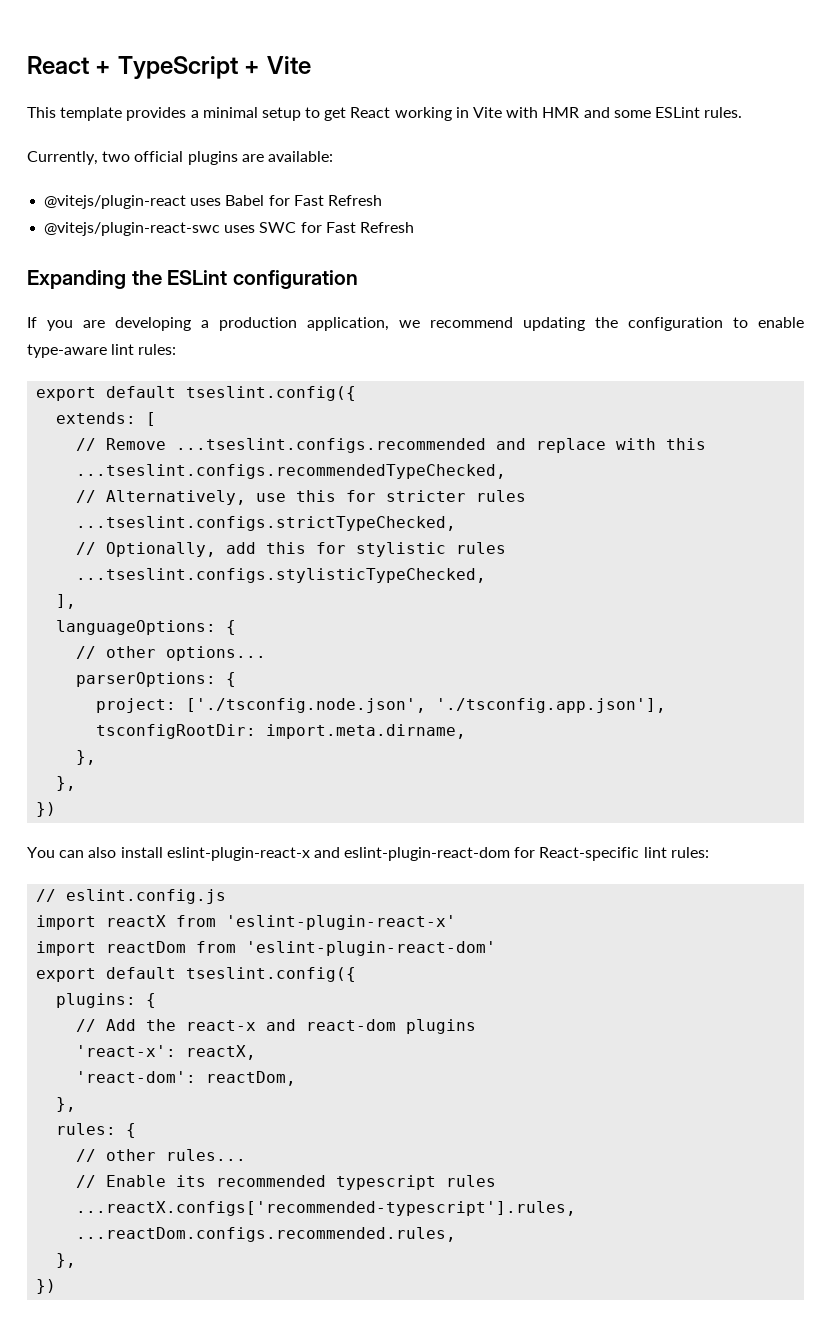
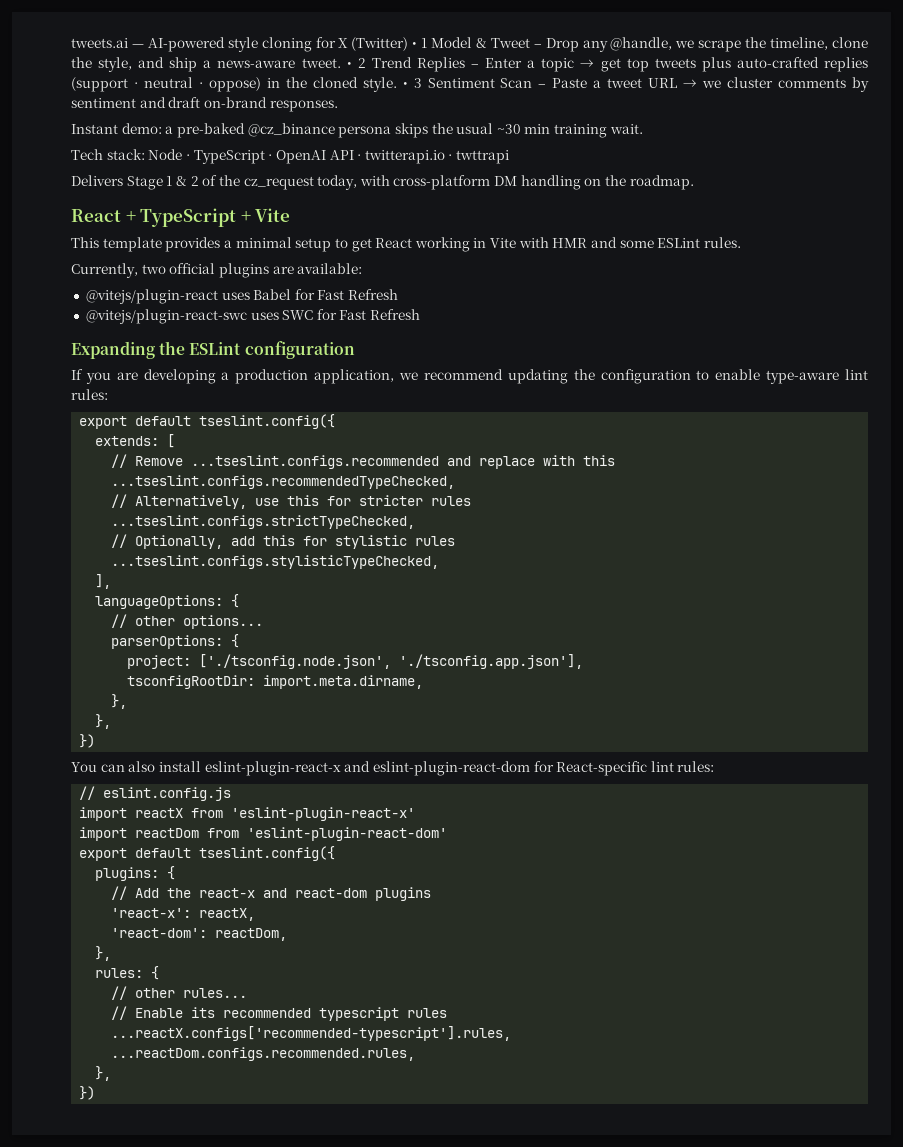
(27, 65) none -> [71,37,869,52] [71,57,868,72] [71,77,870,92] [71,97,338,112] [71,123,643,138] [71,149,510,164] [71,175,694,190] tweets.ai — AI-powered style cloning for X (Twitter) • 1 Model & Tweet – Drop any @handle, we scrape the timeline, clone the style, and ship a news-aware tweet. • 2 Trend Replies – Enter a topic → get top tweets plus auto-crafted replies (support · neutral · oppose) in the cloned style. • 3 Sentiment Scan – Paste a tweet URL → we cluster comments by sentiment and draft on-brand responses. // Instant demo: a pre-baked @cz_binance persona skips the usual ~30 min training wait. // Tech stack: Node · TypeScript · OpenAI API · twitterapi.io · twttrapi // Delivers Stage 1 & 2 of the cz_request today, with cross-platform DM handling on the roadmap. //

